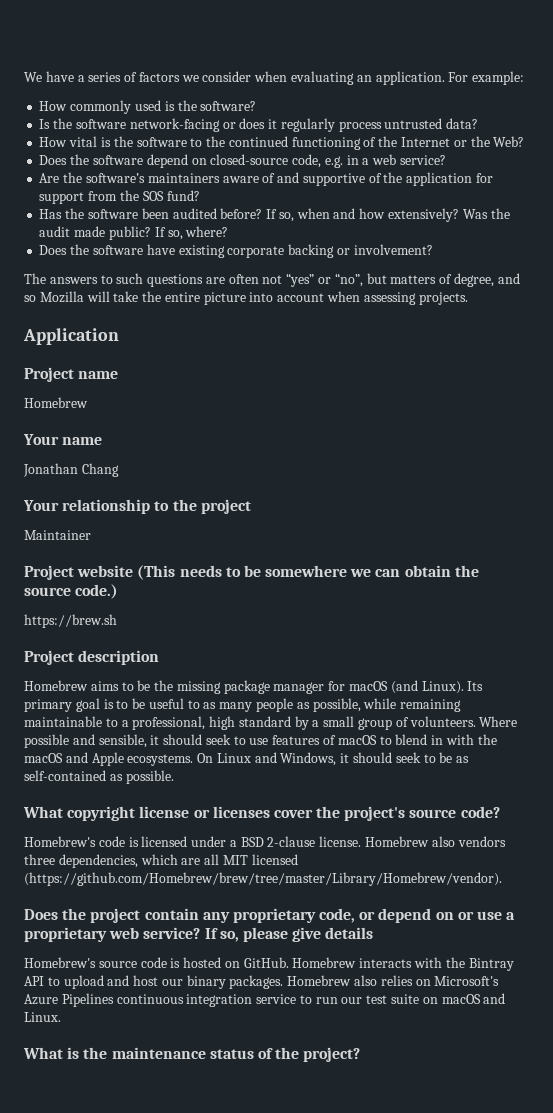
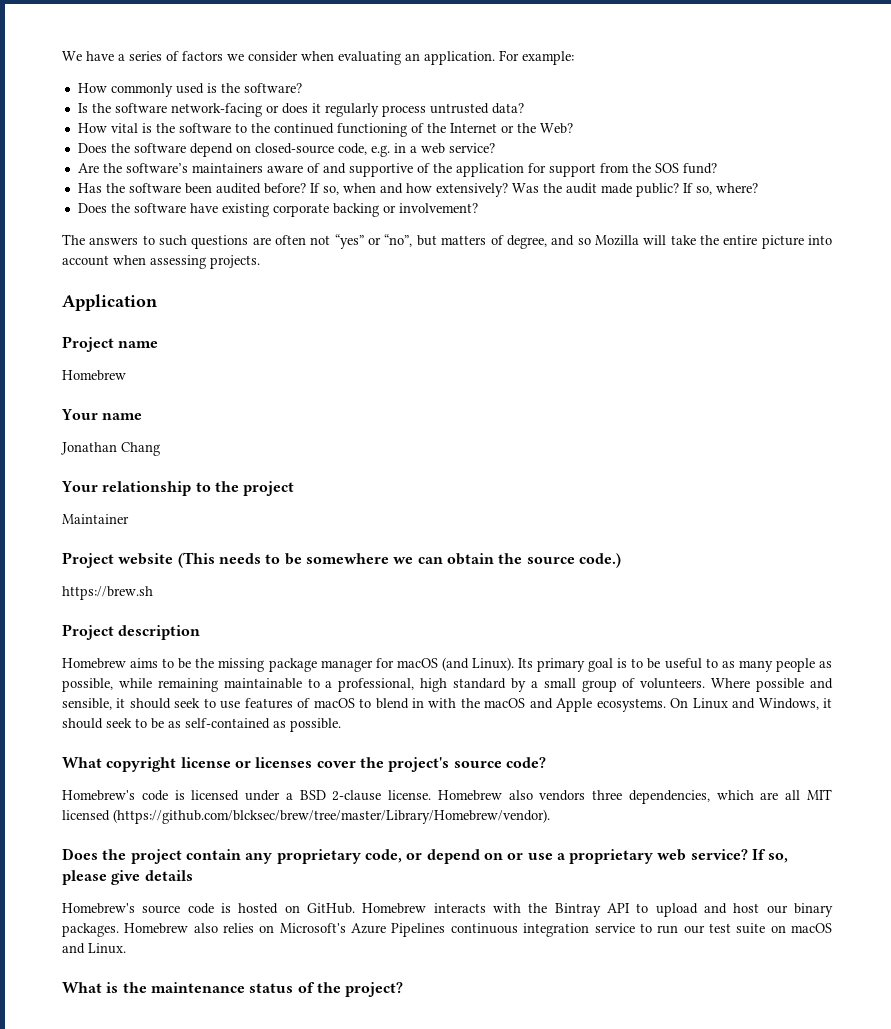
[24,872,502,886] (https://github.com/Homebrew/brew/tree/master/Library/Homebrew/vendor). -> [113,809,550,824] (https://github.com/blcksec/brew/tree/master/Library/Homebrew/vendor).

